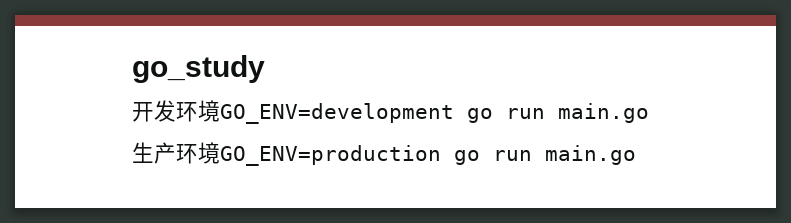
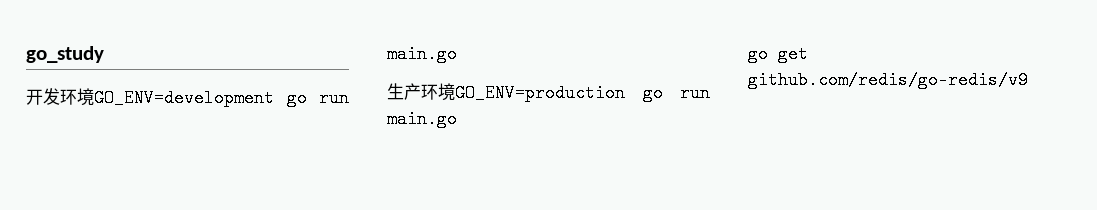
(636, 155) none -> [748,45,808,63] [748,71,1028,89] // go get github.com/redis/go-redis/v9

